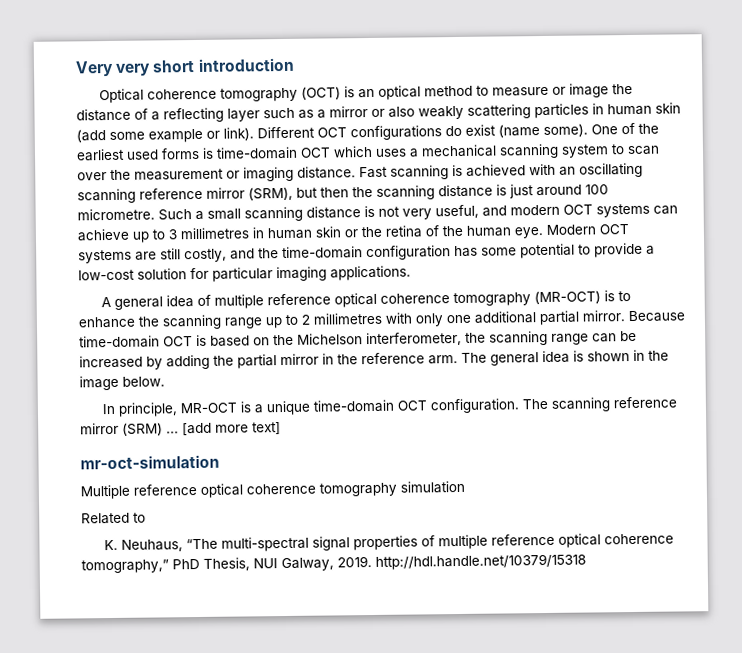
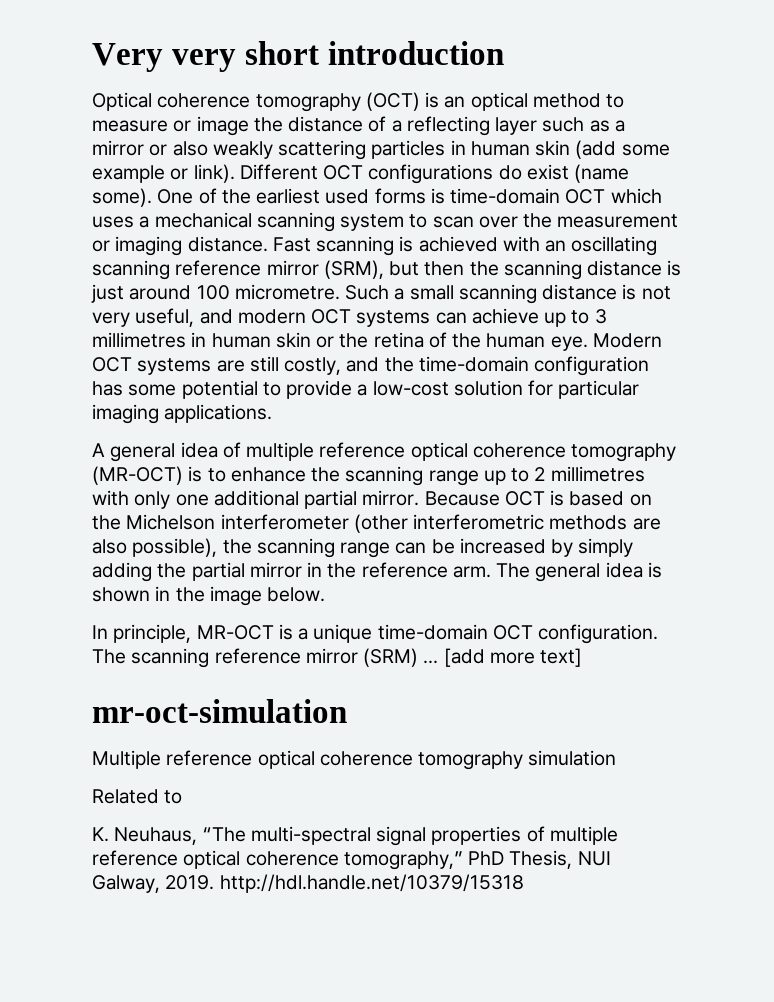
[79,335,160,349] time-domain -> (500, 498) none
[366,331,462,347] interferometer, -> [220,514,661,533] [92,538,218,557] interferometer (other interferometric methods are also possible),
(163, 363) none -> [578,538,634,557] simply

